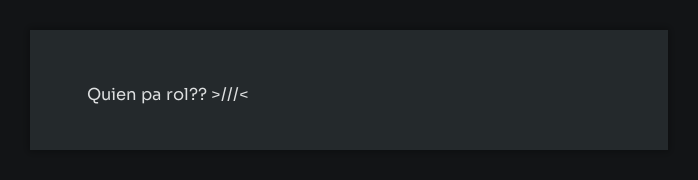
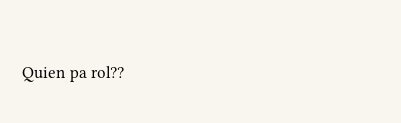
[211,87,250,101] >///< -> (125, 72) none

